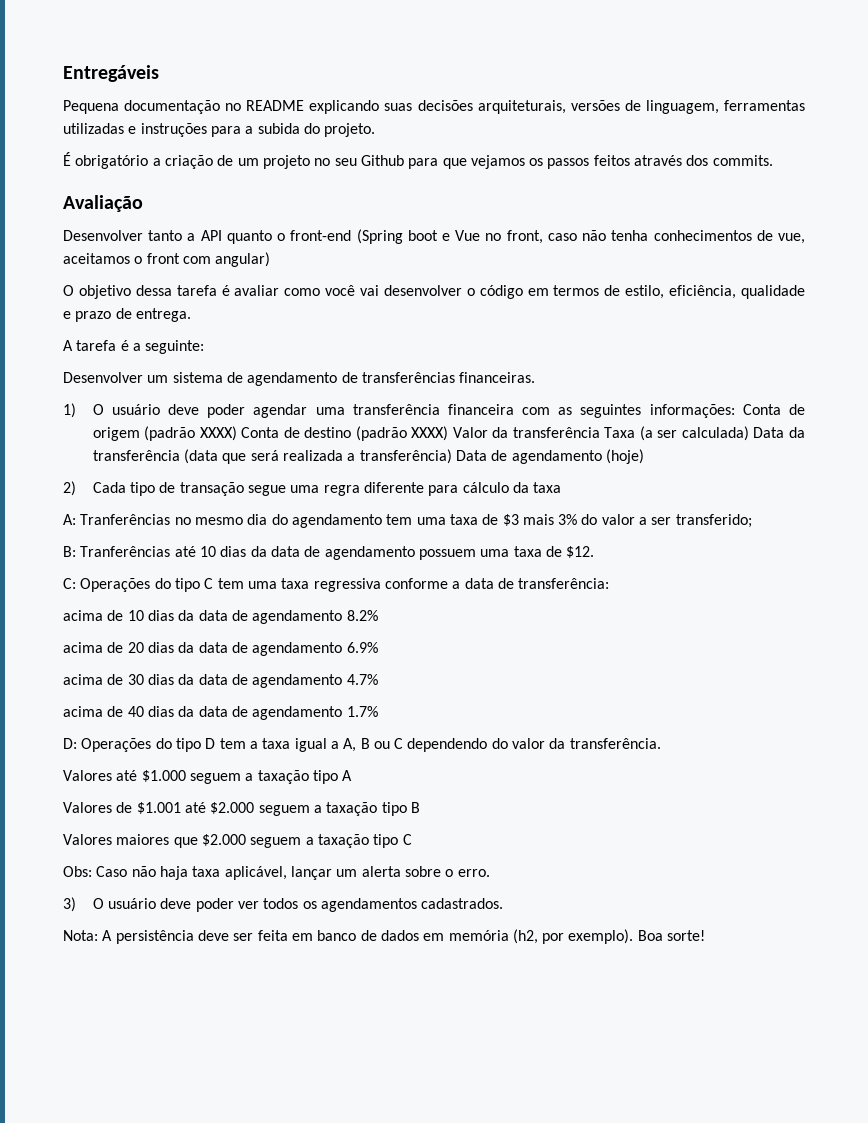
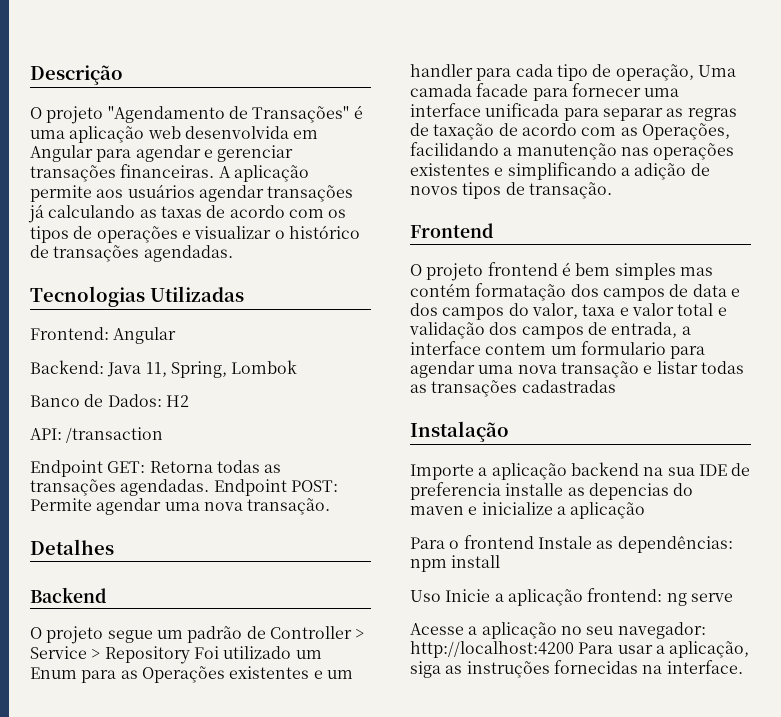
[63,65,159,82] [63,100,805,114] [63,123,376,137] [63,152,773,169] [63,195,143,212] [63,229,805,244] [63,252,271,267] [63,285,805,299] [63,308,191,322] [63,340,205,354] [63,372,536,386] [63,403,806,418] [92,426,805,441] [92,449,644,464] [63,481,562,496] [63,514,752,528] [63,546,595,560] [63,578,610,592] [63,610,378,624] [63,642,378,656] [63,674,378,688] [63,706,378,720] [63,738,661,752] [63,770,353,784] [63,802,420,816] [63,834,412,848] [63,866,490,880] [63,897,504,912] [63,929,706,944] Entregáveis // Pequena documentação no README explicando suas decisões arquiteturais, versões de linguagem, ferramentas utilizadas e instruções para a subida do projeto. // É obrigatório a criação de um projeto no seu Github para que vejamos os passos feitos através dos commits. // Avaliação // Desenvolver tanto a API quanto o front-end (Spring boot e Vue no front, caso não tenha conhecimentos de vue, aceitamos o front com angular) // O objetivo dessa tarefa é avaliar como você vai desenvolver o código em termos de estilo, eficiência, qualidade e prazo de entrega. // A tarefa é a seguinte: // Desenvolver um sistema de agendamento de transferências financeiras. // 1) O usuário deve poder agendar uma transferência financeira com as seguintes informações: Conta de origem (padrão XXXX) Conta de destino (padrão XXXX) Valor da transferência Taxa (a ser calculada) Data da transferência (data que será realizada a transferência) Data de agendamento (hoje) // 2) Cada tipo de transação segue uma regra diferente para cálculo da taxa // A: Tranferências no mesmo dia do agendamento tem uma taxa de $3 mais 3% do valor a ser transferido; // B: Tranferências até 10 dias da data de agendamento possuem uma taxa de $12. // C: Operações do tipo C tem uma taxa regressiva conforme a data de transferência: // acima de 10 dias da data de agendamento 8.2% // acima de 20 dias da data de agendamento 6.9% // acima de 30 dias da data de agendamento 4.7% // acima de 40 dias da data de agendamento 1.7% // D: Operações do tipo D tem a taxa igual a A, B ou C dependendo do valor da transferência. // Valores até $1.000 seguem a taxação tipo A // Valores de $1.001 até $2.000 seguem a taxação tipo B // Valores maiores que $2.000 seguem a taxação tipo C // Obs: Caso não haja taxa aplicável, lançar um alerta sobre o erro. // 3) O usuário deve poder ver todos os agendamentos cadastrados. // Nota: A persistência deve ser feita em banco de dados em memória (h2, por exemplo). Boa sorte! -> [30,65,123,85] [30,105,363,124] [30,126,319,143] [30,145,294,162] [30,164,309,182] [30,184,354,202] [28,204,347,223] [30,225,360,243] [30,245,233,262] [30,286,244,307] [30,327,177,344] [30,360,298,378] [30,394,189,407] [30,427,164,443] [30,460,282,477] [30,479,338,496] [30,498,331,515] [30,539,114,555] [30,587,107,603] [30,626,365,644] [30,646,322,664] [30,666,353,683] [410,64,736,81] [410,83,680,101] [410,103,737,121] [410,123,730,140] [410,142,735,160] [410,162,710,180] [410,182,612,199] [410,223,494,238] [410,262,713,281] [410,283,740,301] [410,303,727,320] [409,322,691,339] [410,341,706,359] [410,361,744,378] [410,380,616,397] [410,421,509,442] [410,462,751,480] [410,482,694,500] [410,502,646,519] [410,535,733,553] [410,555,501,572] [410,588,733,606] [410,622,706,639] [410,641,750,658] [410,660,743,678] Descrição // O projeto "Agendamento de Transações" é uma aplicação web desenvolvida em Angular para agendar e gerenciar transações financeiras. A aplicação permite aos usuários agendar transações já calculando as taxas de acordo com os tipos de operações e visualizar o histórico de transações agendadas. // Tecnologias Utilizadas // Frontend: Angular // Backend: Java 11, Spring, Lombok // Banco de Dados: H2 // API: /transaction // Endpoint GET: Retorna todas as transações agendadas. Endpoint POST: Permite agendar uma nova transação. // Detalhes // Backend // O projeto segue um padrão de Controller > Service > Repository Foi utilizado um Enum para as Operações existentes e um handler para cada tipo de operação, Uma camada facade para fornecer uma interface unificada para separar as regras de taxação de acordo com as Operações, facilidando a manutenção nas operações existentes e simplificando a adição de novos tipos de transação. // Frontend // O projeto frontend é bem simples mas contém formatação dos campos de data e dos campos do valor, taxa e valor total e validação dos campos de entrada, a interface contem um formulario para agendar uma nova transação e listar todas as transações cadastradas // Instalação // Importe a aplicação backend na sua IDE de preferencia installe as depencias do maven e inicialize a aplicação // Para o frontend Instale as dependências: npm install // Uso Inicie a aplicação frontend: ng serve // Acesse a aplicação no seu navegador: http://localhost:4200 Para usar a aplicação, siga as instruções fornecidas na interface.

